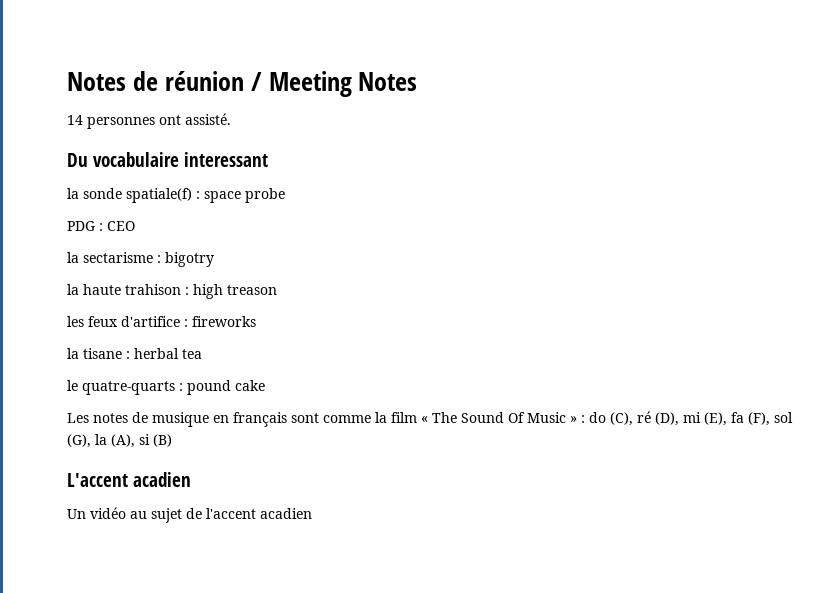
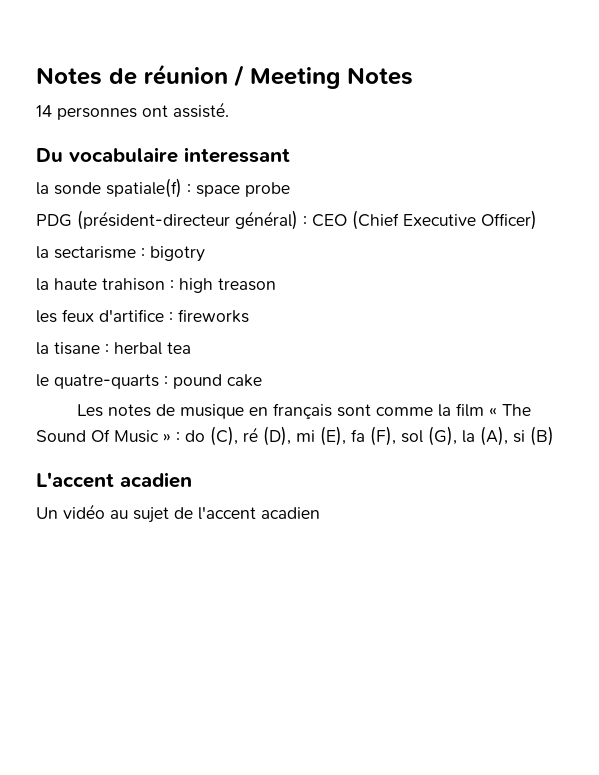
(95, 226) none -> [77,210,298,230] (président-directeur général)
(135, 226) none -> [352,210,537,230] (Chief Executive Officer)

